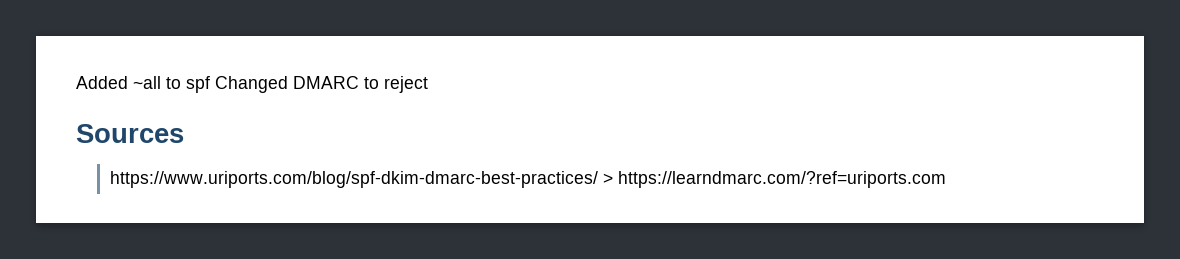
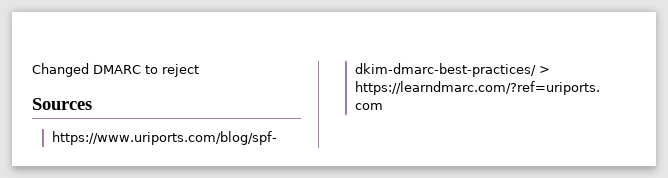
[76,76,210,93] Added ~all to spf -> (32, 70) none

